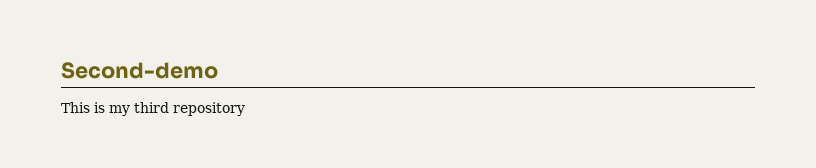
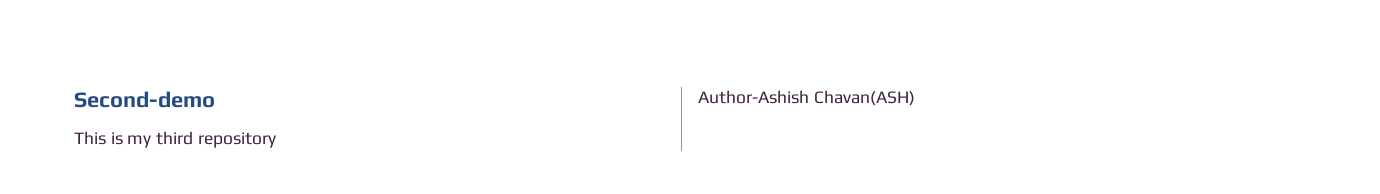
(245, 109) none -> [698,90,915,106] // Author-Ashish Chavan(ASH)

